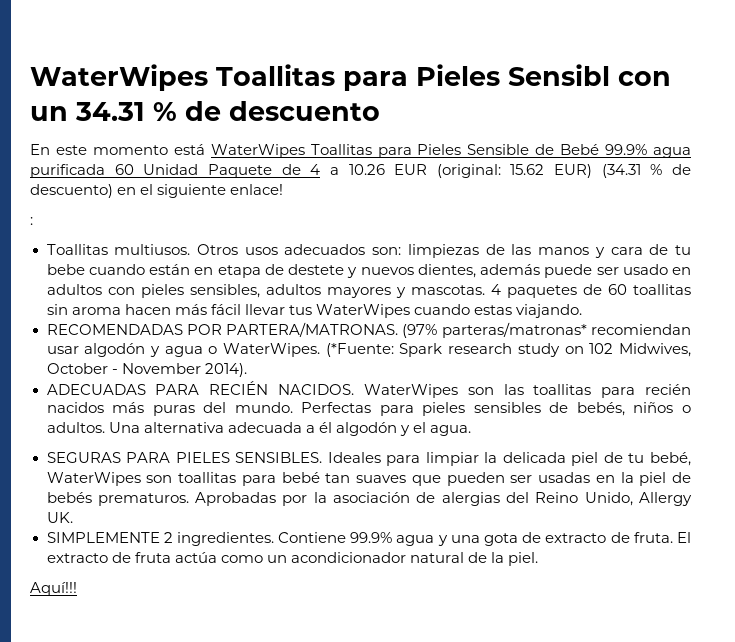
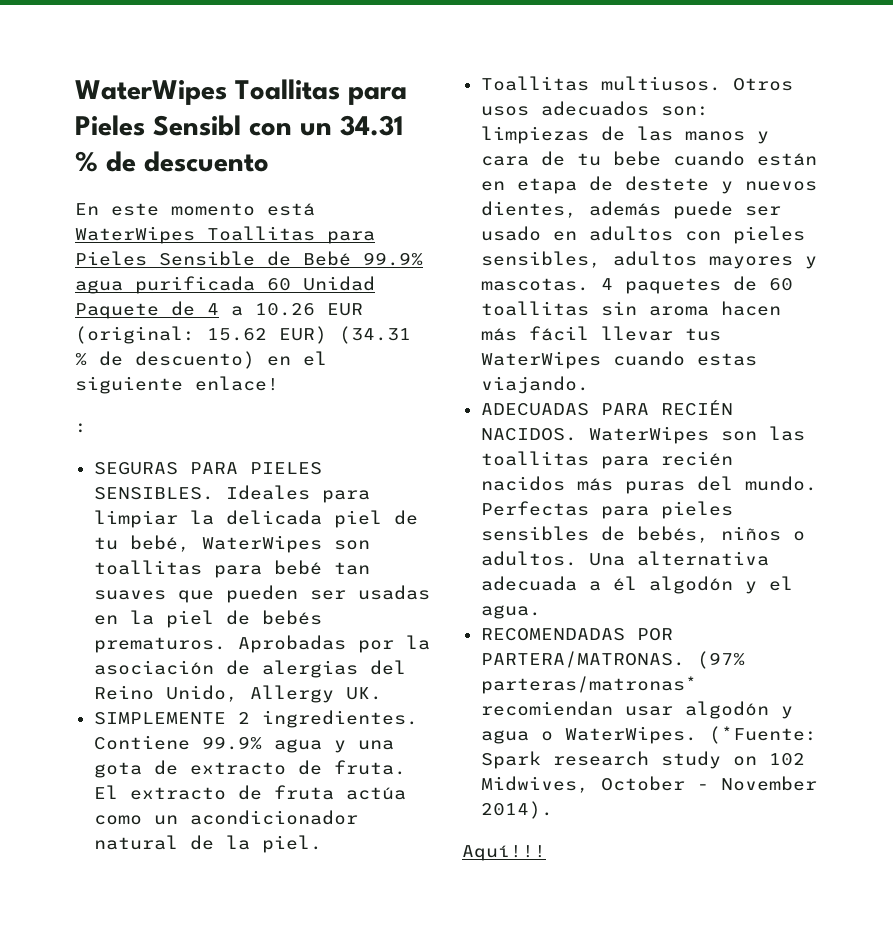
[46,244,692,258] [46,264,691,278] [46,284,691,298] [46,304,582,318] [46,322,691,338] [46,343,692,357] [46,363,247,377] [46,381,692,398] [46,402,691,416] [46,422,471,436] // Toallitas multiusos. Otros usos adecuados son: limpiezas de las manos y cara de tu bebe cuando están en etapa de destete y nuevos dientes, además puede ser usado en adultos con pieles sensibles, adultos mayores y mascotas. 4 paquetes de 60 toallitas sin aroma hacen más fácil llevar tus WaterWipes cuando estas viajando. // RECOMENDADAS POR PARTERA/MATRONAS. (97% parteras/matronas* recomiendan usar algodón y agua o WaterWipes. (*Fuente: Spark research study on 102 Midwives, October - November 2014). // ADECUADAS PARA RECIÉN NACIDOS. WaterWipes son las toallitas para recién nacidos más puras del mundo. Perfectas para pieles sensibles de bebés, niños o adultos. Una alternativa adecuada a él algodón y el agua. -> (87, 428) none
(538, 559) none -> [480,76,793,91] [480,101,709,116] [480,126,769,144] [480,151,817,166] [480,176,817,194] [480,201,781,219] [480,226,805,244] [480,251,817,269] [480,276,793,294] [480,301,781,316] [480,326,721,341] [480,351,757,369] [480,376,589,394] [480,400,733,416] [480,426,805,444] [480,451,733,469] [480,476,817,494] [480,501,733,519] [480,526,805,543] [480,551,769,566] [480,576,793,594] [480,605,541,619] [480,628,673,641] [480,651,745,669] [480,676,697,694] [480,701,793,719] [480,726,817,744] [480,751,805,769] [480,776,817,793] [480,801,553,819] // Toallitas multiusos. Otros usos adecuados son: limpiezas de las manos y cara de tu bebe cuando están en etapa de destete y nuevos dientes, además puede ser usado en adultos con pieles sensibles, adultos mayores y mascotas. 4 paquetes de 60 toallitas sin aroma hacen más fácil llevar tus WaterWipes cuando estas viajando. // ADECUADAS PARA RECIÉN NACIDOS. WaterWipes son las toallitas para recién nacidos más puras del mundo. Perfectas para pieles sensibles de bebés, niños o adultos. Una alternativa adecuada a él algodón y el agua. // RECOMENDADAS POR PARTERA/MATRONAS. (97% parteras/matronas* recomiendan usar algodón y agua o WaterWipes. (*Fuente: Spark research study on 102 Midwives, October - November 2014).

